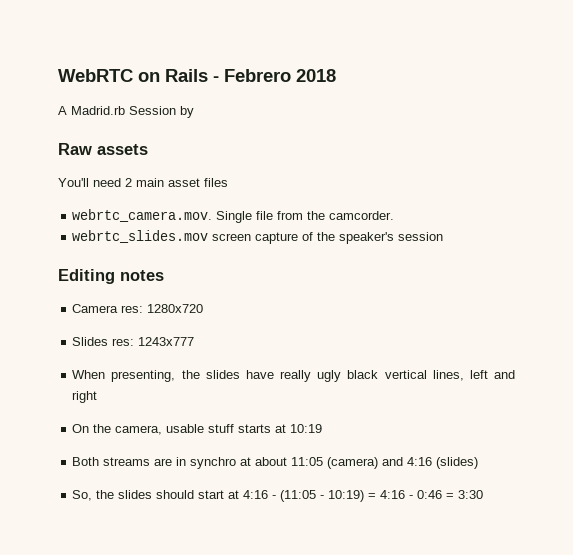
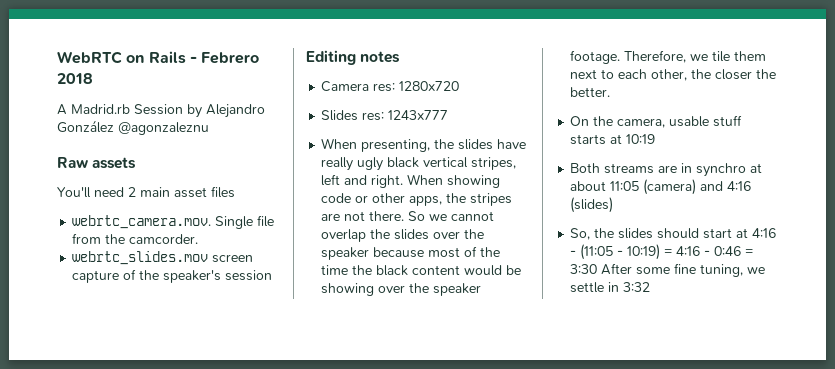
(194, 112) none -> [206,104,265,118] [57,120,209,135] Alejandro González @agonzaleznu
[432,370,464,381] lines, -> [471,157,517,170] stripes,
[72,391,98,403] right -> [371,174,501,188] [321,193,513,206] [321,211,495,221] [321,229,485,242] [321,246,501,260] [321,265,522,276] [321,283,482,296] [570,50,767,64] [570,69,777,81] [570,87,611,97] right. When showing code or other apps, the stripes are not there. So we cannot overlap the slides over the speaker because most of the time the black content would be showing over the speaker footage. Therefore, we tile them next to each other, the closer the better.
(484, 494) none -> [601,263,766,277] [570,282,651,293] After some fine tuning, we settle in 3:32

